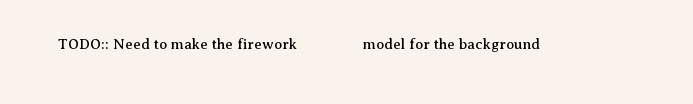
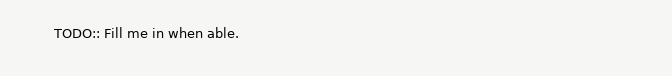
[113,38,540,52] Need to make the firework model for the background -> [104,27,239,38] Fill me in when able.

